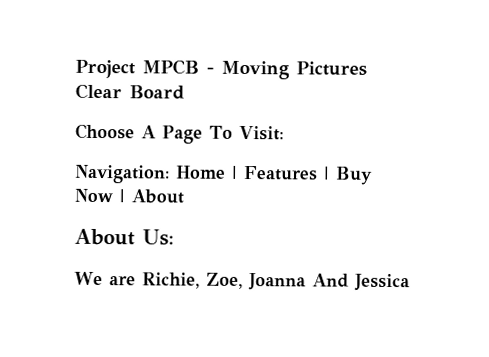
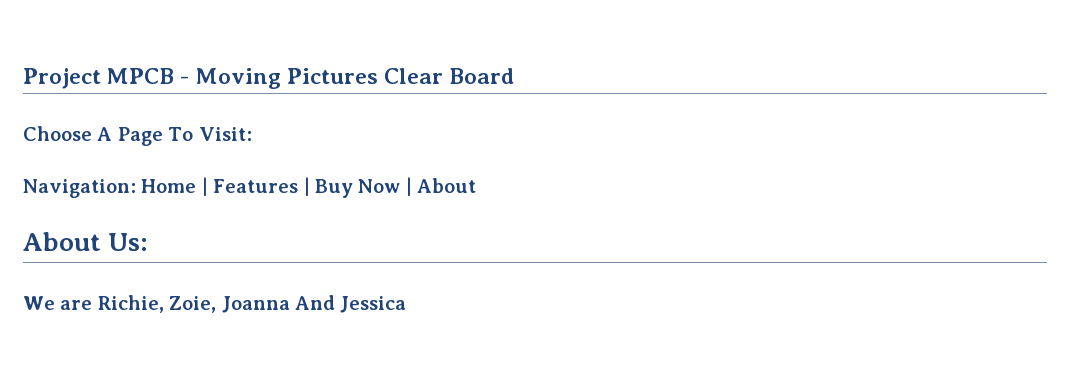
[205,272,243,289] Zoe, -> [169,296,217,313] Zoie,

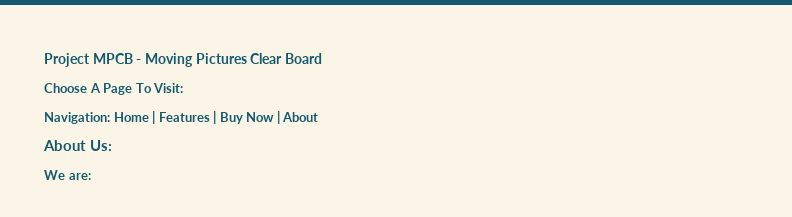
[60,295,407,313] are Richie, Zoie, Joanna And Jessica -> [68,173,91,180] are:

